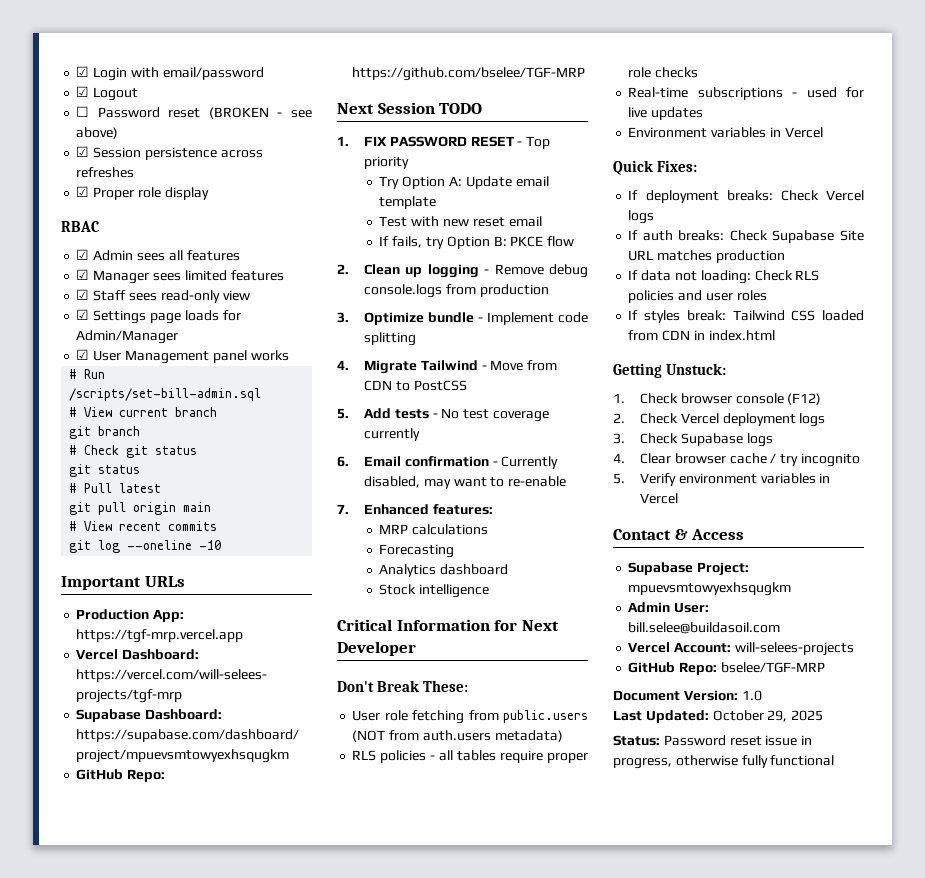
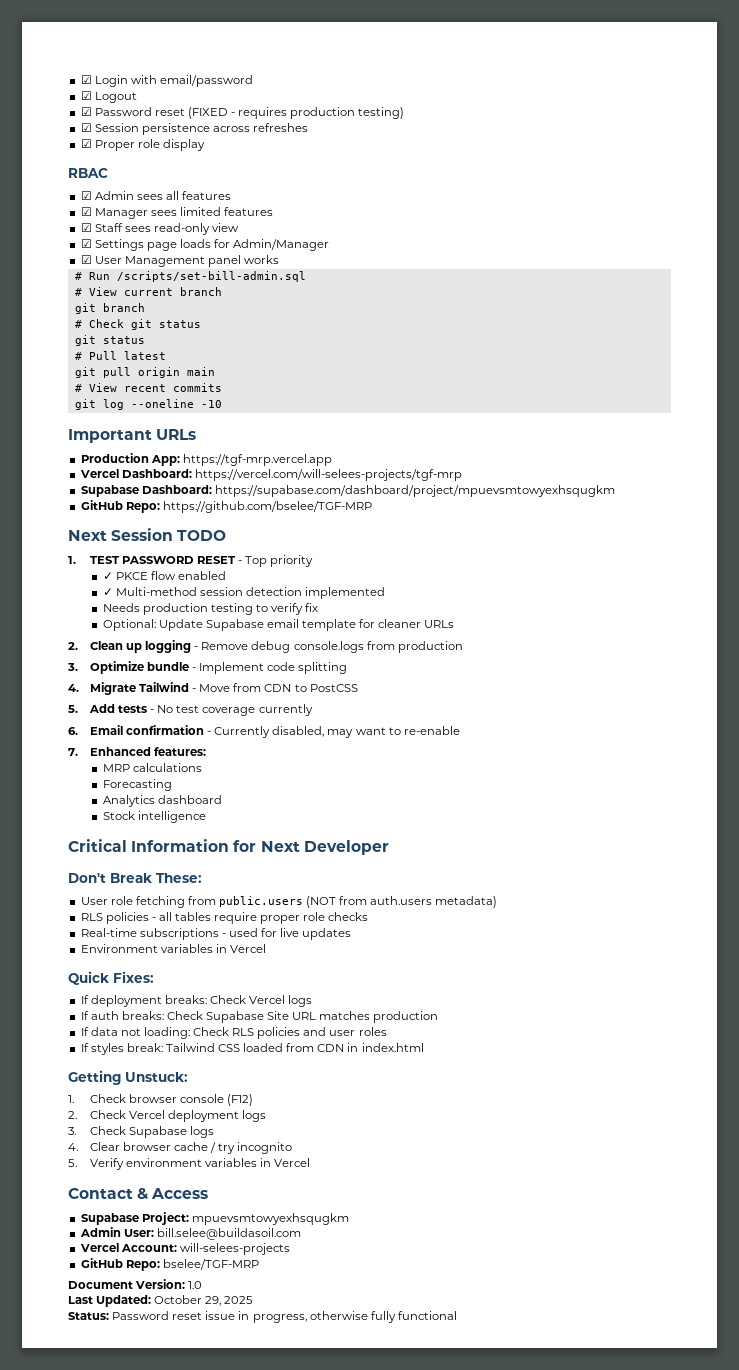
[76,106,312,119] [76,127,119,139] ☐ Password reset (BROKEN - see above) -> [80,107,405,119] ☑ Password reset (FIXED - requires production testing)
[363,136,387,146] FIX -> [89,556,120,564] TEST
[379,176,549,189] [379,196,437,209] [379,216,542,227] [379,236,575,249] Try Option A: Update email template // Test with new reset email // If fails, try Option B: PKCE flow -> [102,571,226,580] [102,587,386,599] [102,603,319,615] [102,619,455,631] ✓ PKCE flow enabled // ✓ Multi-method session detection implemented // Needs production testing to verify fix // Optional: Update Supabase email template for cleaner URLs

